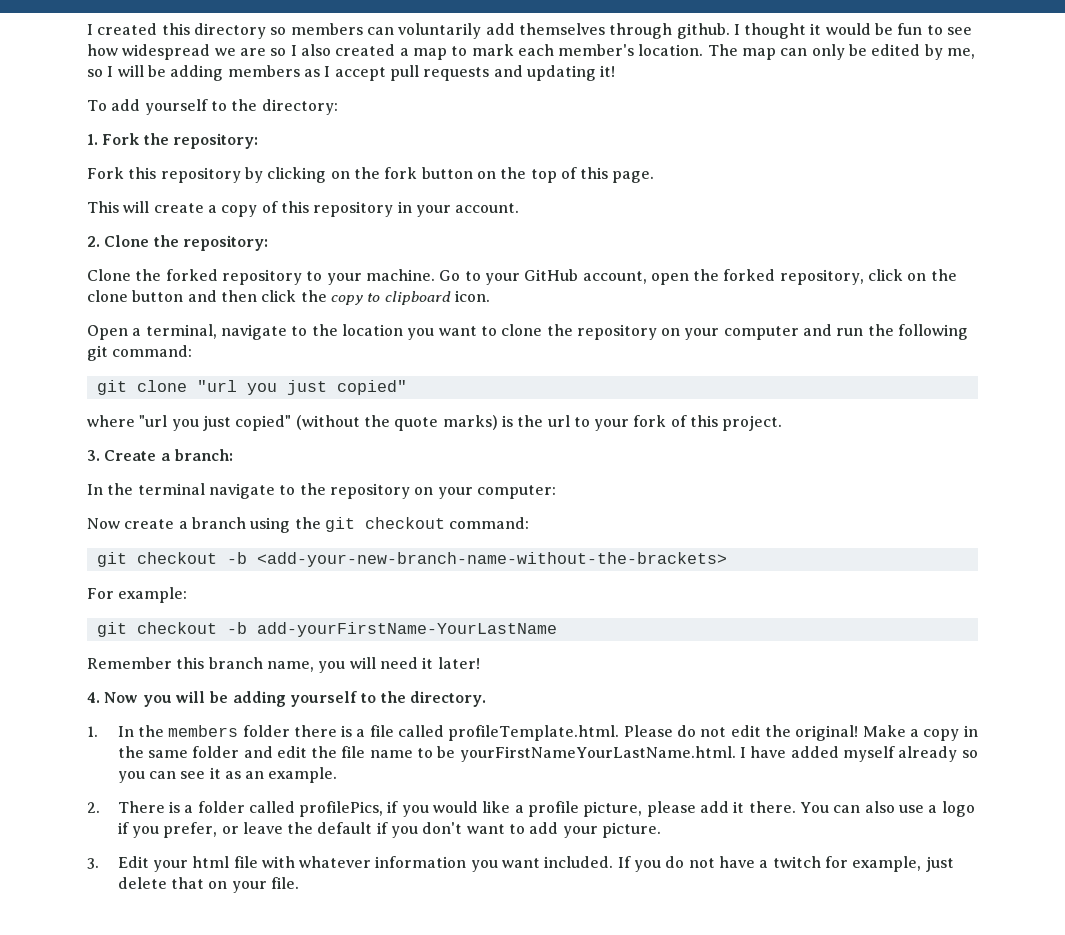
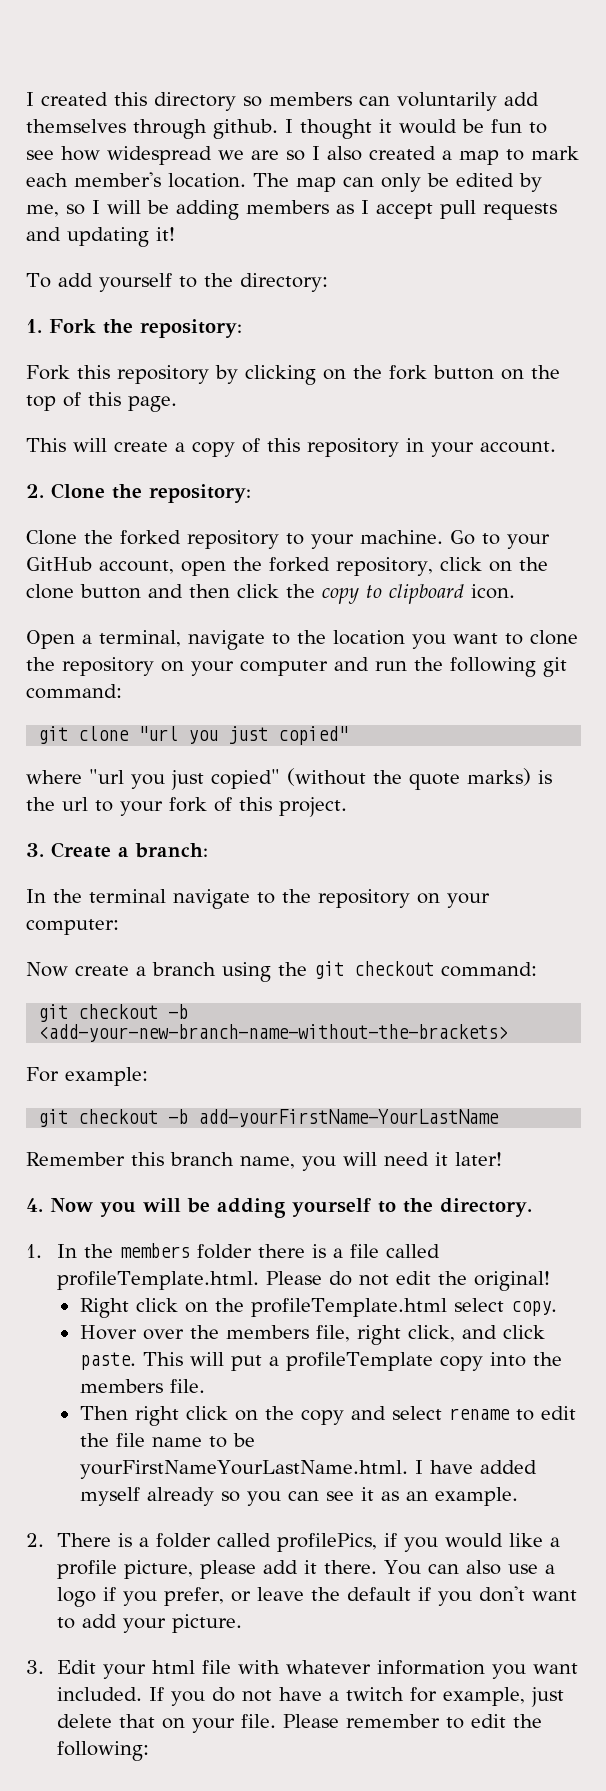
[862,725,978,741] [117,746,273,758] Make a copy in the same folder and -> [79,1298,557,1318] [79,1325,545,1345] [79,1352,562,1371] [79,1379,205,1393] [79,1406,534,1426] // Right click on the profileTemplate.html select copy. // Hover over the members file, right click, and click paste. This will put a profileTemplate copy into the members file. // Then right click on the copy and select rename to
(299, 883) none -> [282,1714,542,1729] [56,1741,149,1761] Please remember to edit the following:

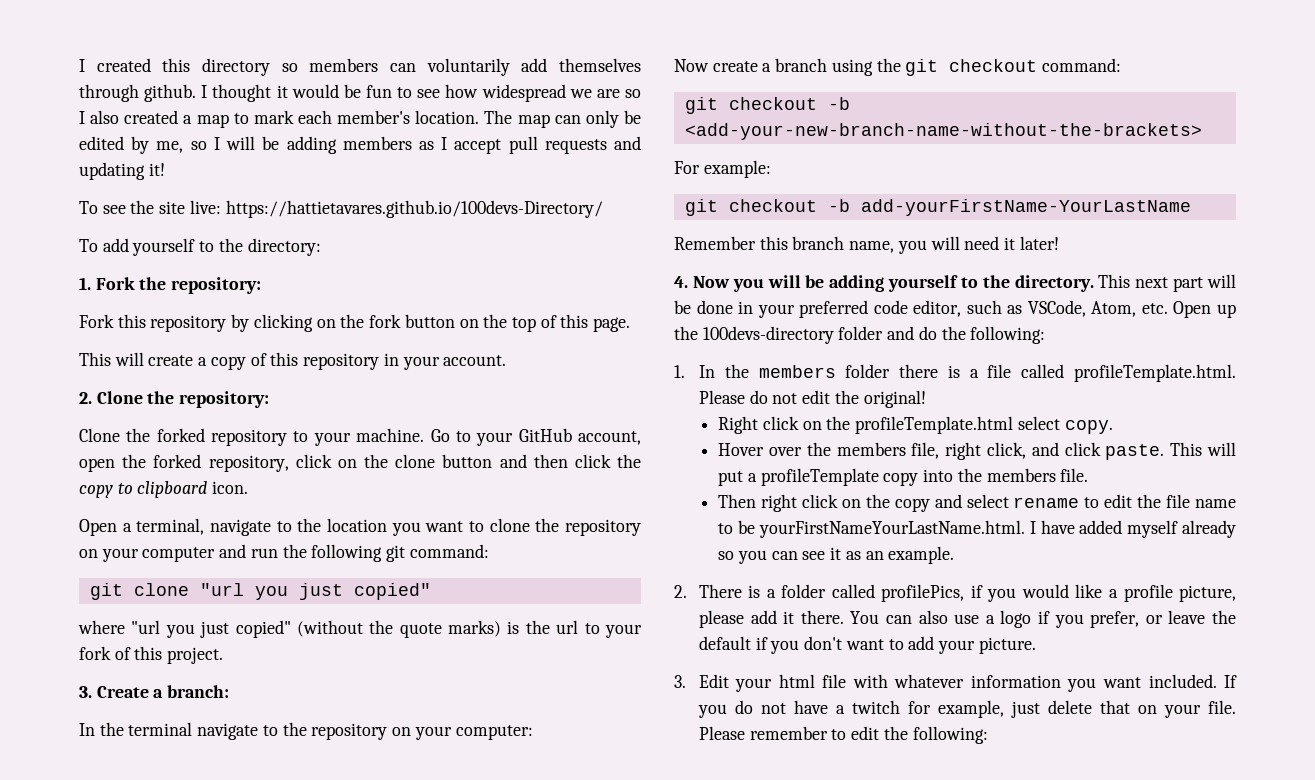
(175, 234) none -> [79,200,603,218] // To see the site live: https://hattietavares.github.io/100devs-Directory/
(532, 1207) none -> [1098,274,1236,292] [674,300,1236,318] [674,326,1046,344] This next part will be done in your preferred code editor, such as VSCode, Atom, etc. Open up the 100devs-directory folder and do the following:

